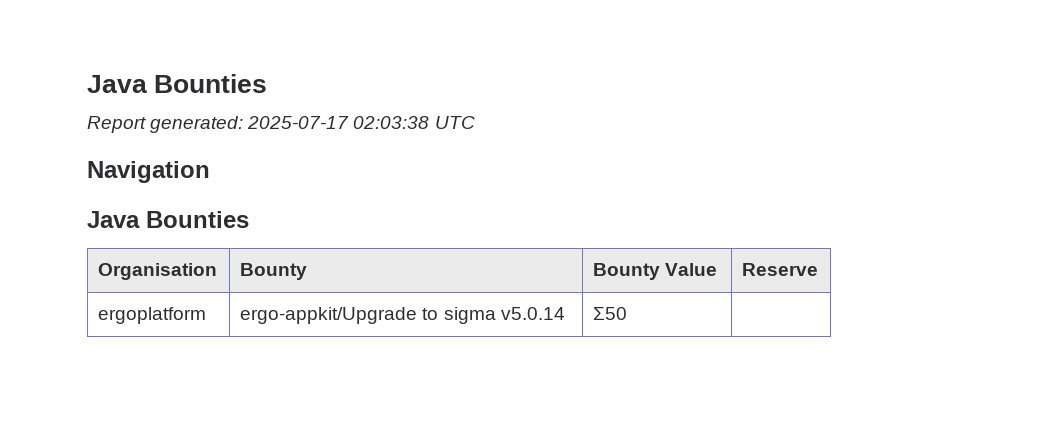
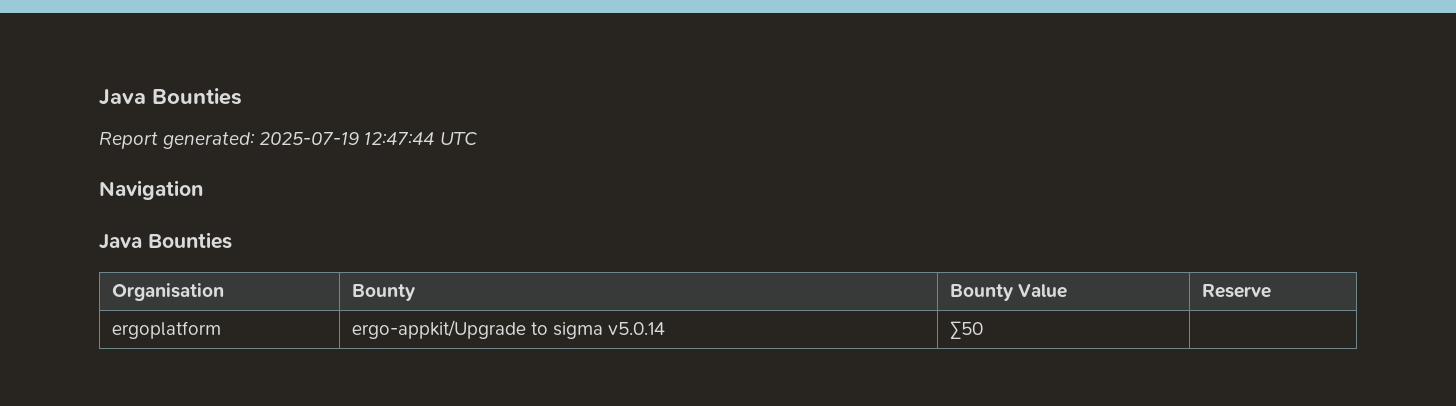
[247,116,430,129] 2025-07-17 02:03:38 -> [259,132,435,145] 2025-07-19 12:47:44

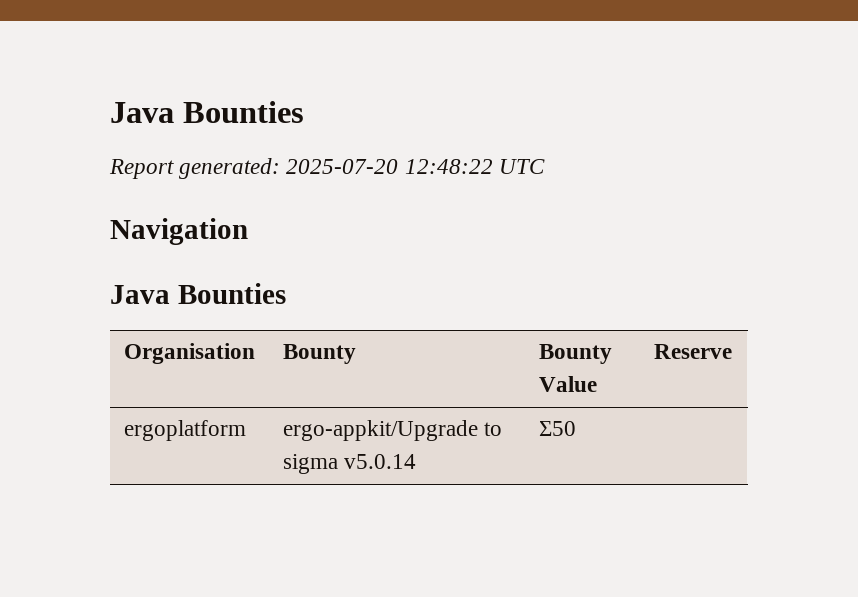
[259,132,435,145] 2025-07-19 12:47:44 -> [286,159,493,174] 2025-07-20 12:48:22

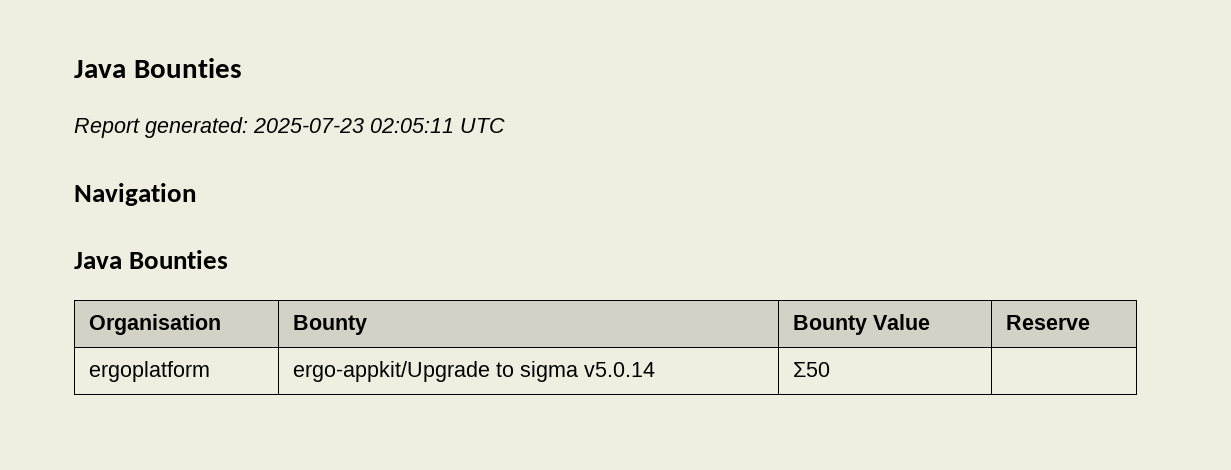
[286,159,493,174] 2025-07-20 12:48:22 -> [253,118,454,133] 2025-07-23 02:05:11

